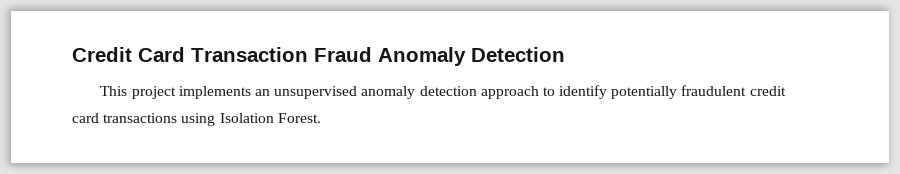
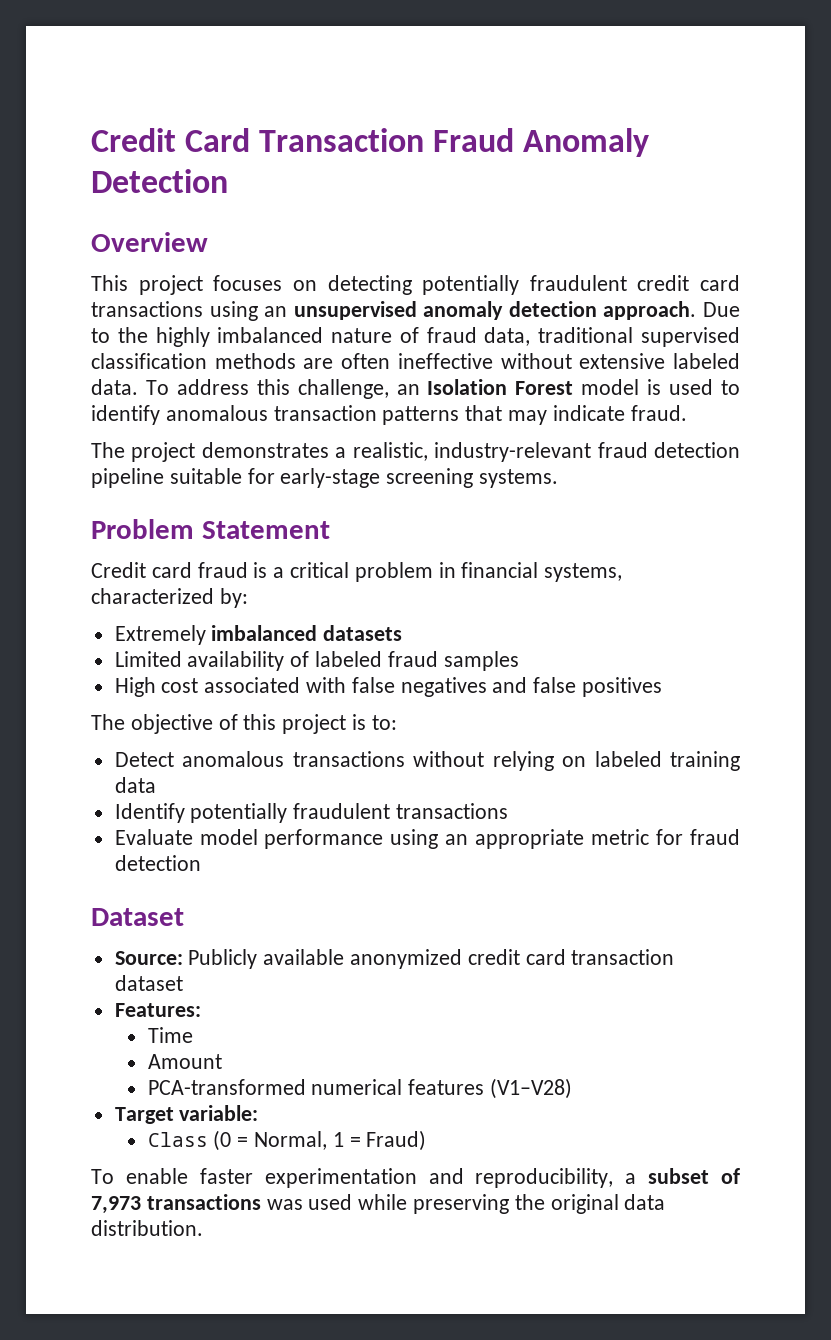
(565, 54) none -> [91,232,208,252] // Overview
[178,85,608,99] implements an unsupervised anomaly detection approach to identify -> [213,275,412,295] focuses on detecting
[219,113,321,123] Isolation Forest. -> [264,301,740,320] [91,327,740,347] [91,353,740,369] [91,379,740,399] [91,405,687,425] [91,442,741,462] [91,468,559,488] [91,519,330,539] [91,562,623,582] [91,588,248,608] [114,625,403,645] [114,651,519,671] [114,677,663,697] [91,714,397,734] [114,751,741,771] [114,777,156,793] [114,803,509,823] [114,829,740,849] [114,855,201,871] [91,908,184,926] [114,949,675,969] [114,975,183,991] [114,1003,201,1017] [147,1027,193,1043] [147,1054,222,1069] [147,1078,573,1099] [114,1105,259,1124] [147,1130,427,1151] [91,1168,740,1188] [91,1194,666,1214] [91,1220,203,1236] an unsupervised anomaly detection approach. Due to the highly imbalanced nature of fraud data, traditional supervised classification methods are often ineffective without extensive labeled data. To address this challenge, an Isolation Forest model is used to identify anomalous transaction patterns that may indicate fraud. // The project demonstrates a realistic, industry-relevant fraud detection pipeline suitable for early-stage screening systems. // Problem Statement // Credit card fraud is a critical problem in financial systems, characterized by: // Extremely imbalanced datasets // Limited availability of labeled fraud samples // High cost associated with false negatives and false positives // The objective of this project is to: // Detect anomalous transactions without relying on labeled training data // Identify potentially fraudulent transactions // Evaluate model performance using an appropriate metric for fraud detection // Dataset // Source: Publicly available anonymized credit card transaction dataset // Features: // Time // Amount // PCA-transformed numerical features (V1–V28) // Target variable: // Class (0 = Normal, 1 = Fraud) // To enable faster experimentation and reproducibility, a subset of 7,973 transactions was used while preserving the original data distribution.

